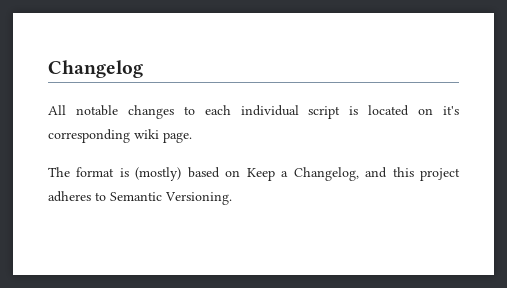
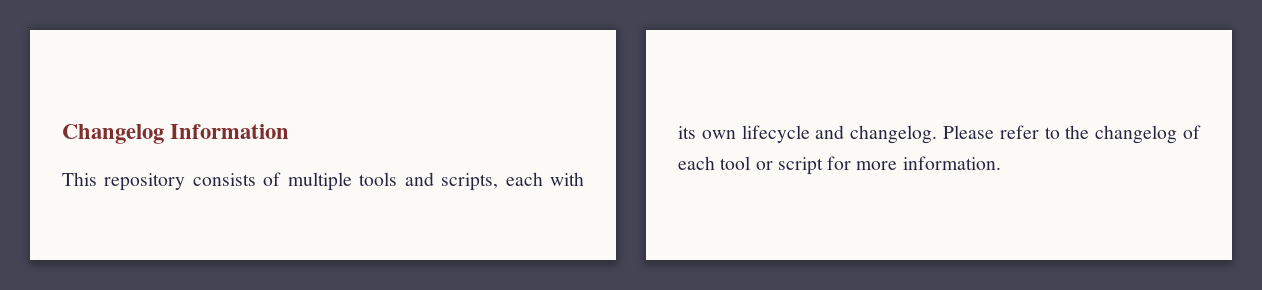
[48,105,459,119] [48,129,192,143] [48,167,461,181] [48,191,232,205] // All notable changes to each individual script is located on it's corresponding wiki page. // The format is (mostly) based on Keep a Changelog, and this project adheres to Semantic Versioning. -> [170,124,290,139] [62,172,585,191] [678,125,1201,144] [678,156,1001,175] Information // This repository consists of multiple tools and scripts, each with its own lifecycle and changelog. Please refer to the changelog of each tool or script for more information.

